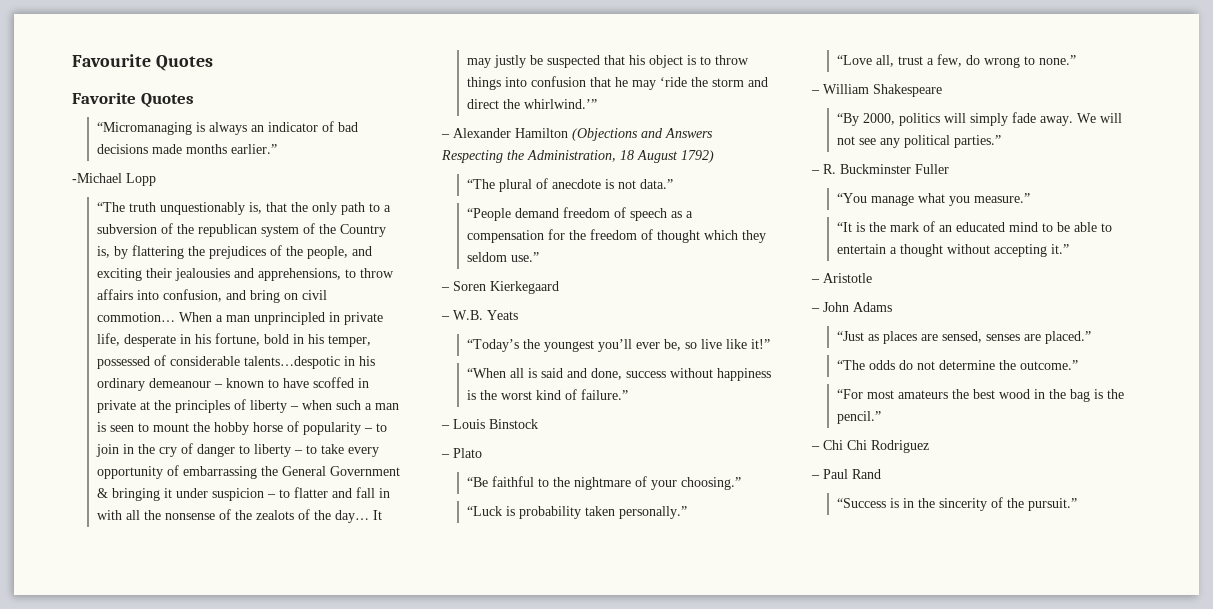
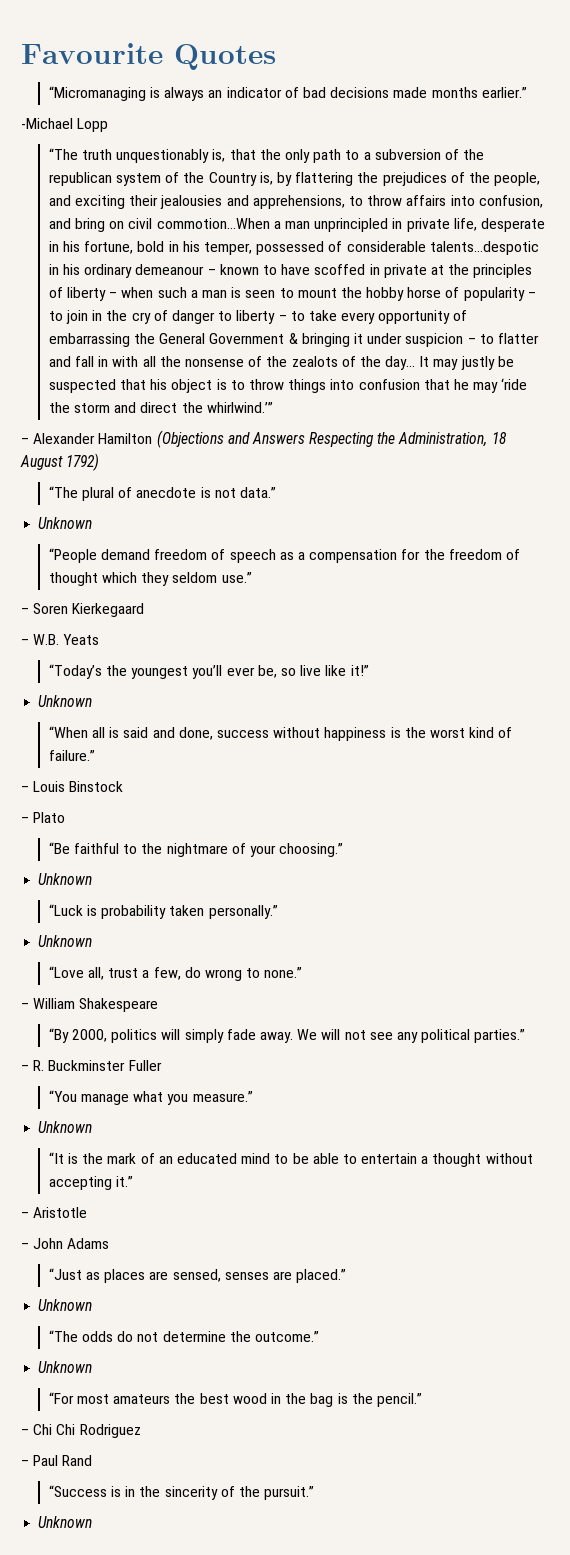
[72,92,194,108] // Favorite Quotes -> (276, 57) none
[96,312,212,322] commotion… When -> [156,218,270,229] commotion…When
(673, 184) none -> [38,517,93,529] // Unknown
(770, 344) none -> [38,695,93,707] // Unknown
(741, 483) none -> [38,873,93,885] // Unknown
(687, 512) none -> [38,935,93,947] // Unknown
(1030, 198) none -> [38,1121,93,1133] // Unknown
(1091, 337) none -> [38,1299,93,1311] // Unknown
(1078, 365) none -> [38,1361,93,1373] // Unknown
(1077, 504) none -> [38,1516,93,1528] // Unknown

